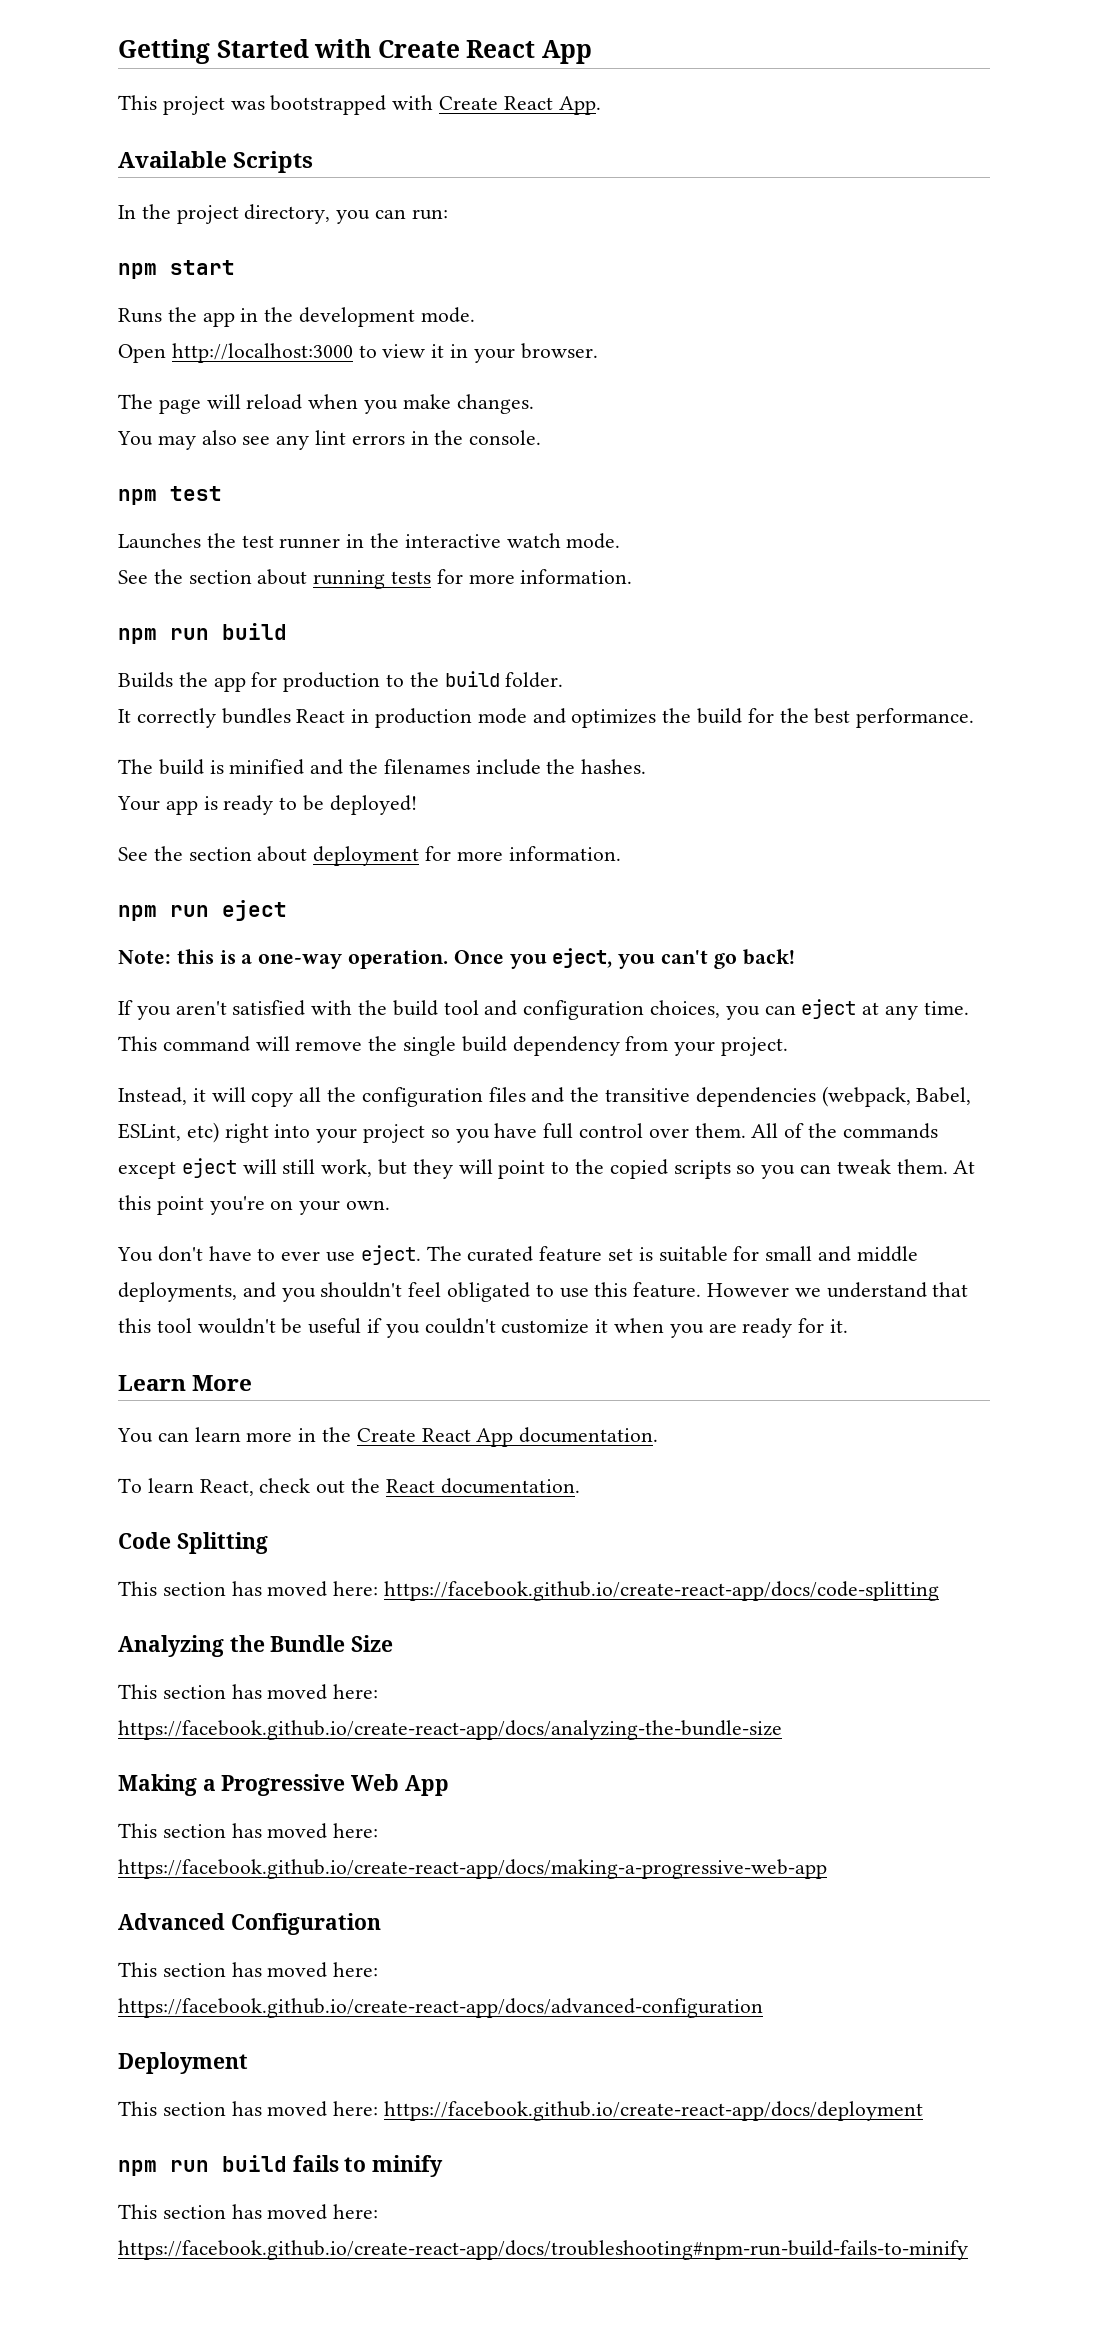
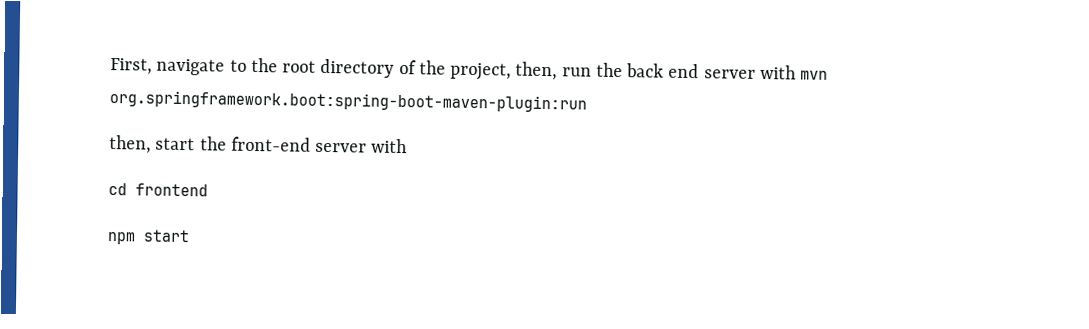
[118,39,593,64] [118,95,601,115] [118,151,314,173] [118,204,448,224] [118,260,235,279] [118,307,475,327] [118,343,598,363] [118,394,534,414] [117,430,542,450] [118,486,222,505] [118,533,621,549] [118,569,633,589] [118,623,287,644] [118,671,564,692] [118,708,975,728] [118,759,647,775] [117,795,417,815] [118,846,621,866] [118,900,287,921] [118,948,795,969] [118,999,969,1020] [118,1036,789,1056] [118,1086,972,1107] [118,1122,938,1143] [118,1158,976,1179] [118,1195,391,1215] [117,1245,918,1265] [118,1282,969,1302] [118,1318,849,1338] [118,1375,253,1391] [117,1427,659,1447] [118,1478,580,1496] [118,1532,268,1554] [118,1581,940,1601] [118,1635,394,1657] [118,1684,379,1700] [118,1720,782,1740] [118,1774,449,1796] [118,1823,379,1839] [118,1859,827,1879] [118,1913,381,1935] [118,1962,379,1978] [118,1998,763,2018] [118,2052,248,2074] [118,2101,924,2121] [118,2155,444,2177] [118,2204,379,2220] [118,2240,968,2260] Getting Started with Create React App // This project was bootstrapped with Create React App. // Available Scripts // In the project directory, you can run: // npm start // Runs the app in the development mode. // Open http://localhost:3000 to view it in your browser. // The page will reload when you make changes. // You may also see any lint errors in the console. // npm test // Launches the test runner in the interactive watch mode. // See the section about running tests for more information. // npm run build // Builds the app for production to the build folder. // It correctly bundles React in production mode and optimizes the build for the best performance. // The build is minified and the filenames include the hashes. // Your app is ready to be deployed! // See the section about deployment for more information. // npm run eject // Note: this is a one-way operation. Once you eject, you can't go back! // If you aren't satisfied with the build tool and configuration choices, you can eject at any time. This command will remove the single build dependency from your project. // Instead, it will copy all the configuration files and the transitive dependencies (webpack, Babel, ESLint, etc) right into your project so you have full control over them. All of the commands except eject will still work, but they will point to the copied scripts so you can tweak them. At this point you're on your own. // You don't have to ever use eject. The curated feature set is suitable for small and middle deployments, and you shouldn't feel obligated to use this feature. However we understand that this tool wouldn't be useful if you couldn't customize it when you are ready for it. // Learn More // You can learn more in the Create React App documentation. // To learn React, check out the React documentation. // Code Splitting // This section has moved here: https://facebook.github.io/create-react-app/docs/code-splitting // Analyzing the Bundle Size // This section has moved here: https://facebook.github.io/create-react-app/docs/analyzing-the-bundle-size // Making a Progressive Web App // This section has moved here: https://facebook.github.io/create-react-app/docs/making-a-progressive-web-app // Advanced Configuration // This section has moved here: https://facebook.github.io/create-react-app/docs/advanced-configuration // Deployment // This section has moved here: https://facebook.github.io/create-react-app/docs/deployment // npm run build fails to minify // This section has moved here: https://facebook.github.io/create-react-app/docs/troubleshooting#npm-run-build-fails-to-minify -> [110,57,829,81] [109,90,587,113] [109,134,408,154] [108,182,208,197] [107,229,190,245] First, navigate to the root directory of the project, then, run the back end server with mvn org.springframework.boot:spring-boot-maven-plugin:run // then, start the front-end server with // cd frontend // npm start

